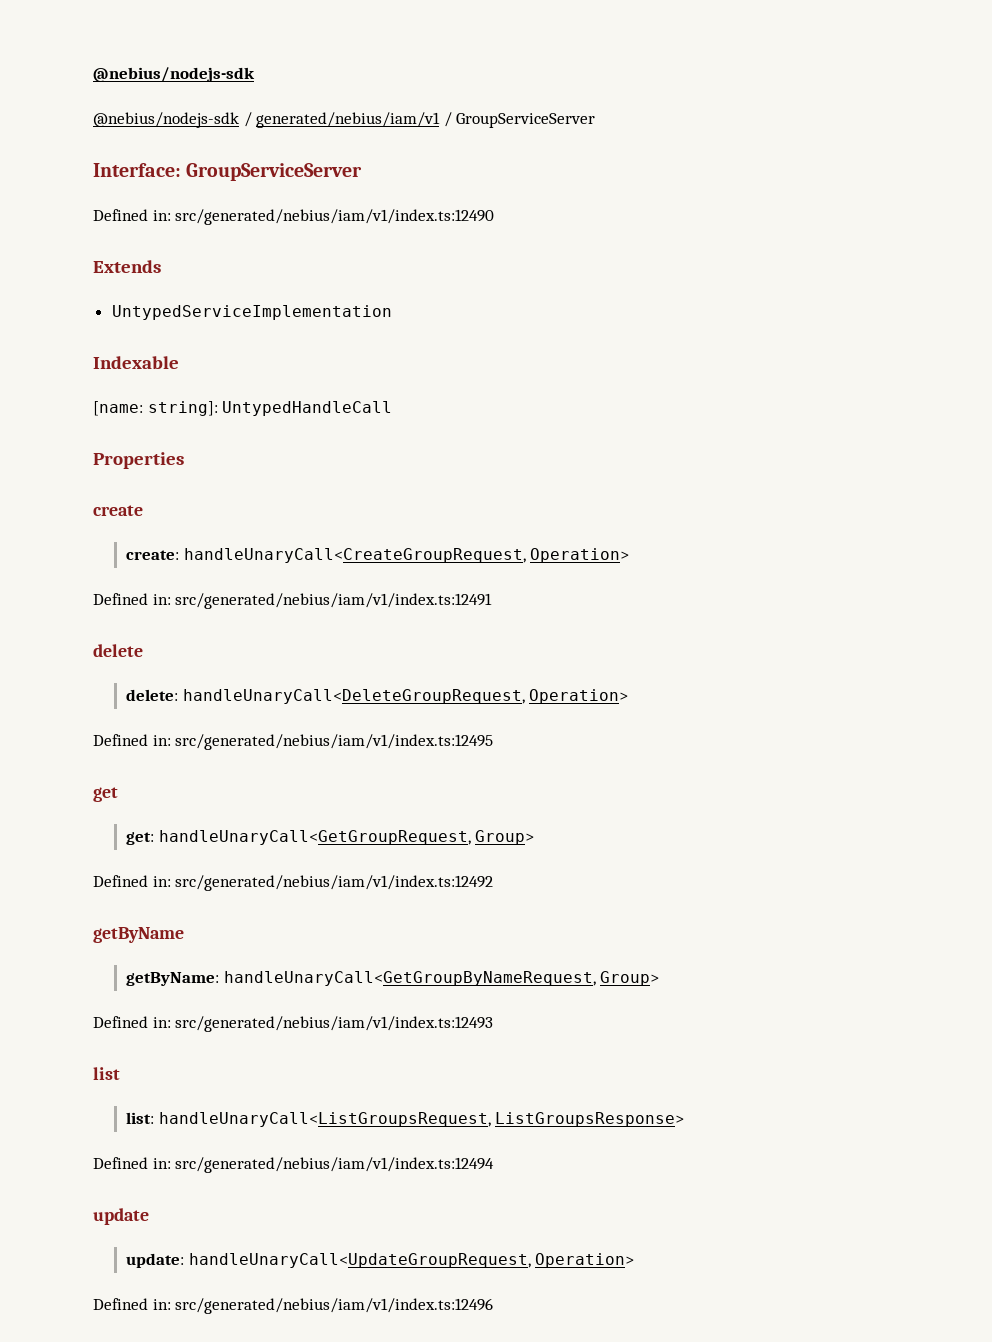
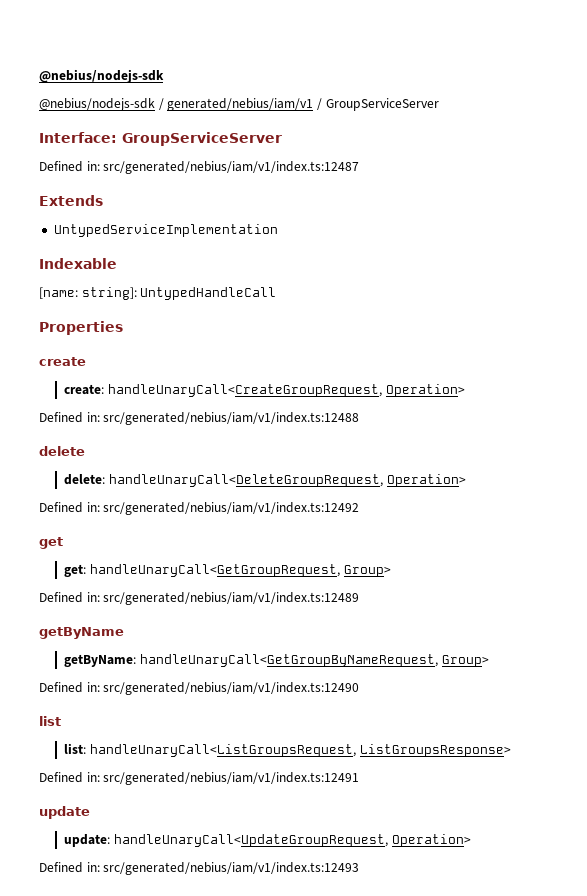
[175,209,495,225] src/generated/nebius/iam/v1/index.ts:12490 -> [103,161,360,174] src/generated/nebius/iam/v1/index.ts:12487
[175,593,493,609] src/generated/nebius/iam/v1/index.ts:12491 -> [103,412,360,425] src/generated/nebius/iam/v1/index.ts:12488
[175,734,494,750] src/generated/nebius/iam/v1/index.ts:12495 -> [103,502,360,515] src/generated/nebius/iam/v1/index.ts:12492
[175,875,494,891] src/generated/nebius/iam/v1/index.ts:12492 -> [103,592,360,605] src/generated/nebius/iam/v1/index.ts:12489
[175,1016,494,1032] src/generated/nebius/iam/v1/index.ts:12493 -> [103,682,360,695] src/generated/nebius/iam/v1/index.ts:12490
[175,1157,495,1173] src/generated/nebius/iam/v1/index.ts:12494 -> [103,772,360,785] src/generated/nebius/iam/v1/index.ts:12491
[175,1298,494,1314] src/generated/nebius/iam/v1/index.ts:12496 -> [103,862,360,875] src/generated/nebius/iam/v1/index.ts:12493

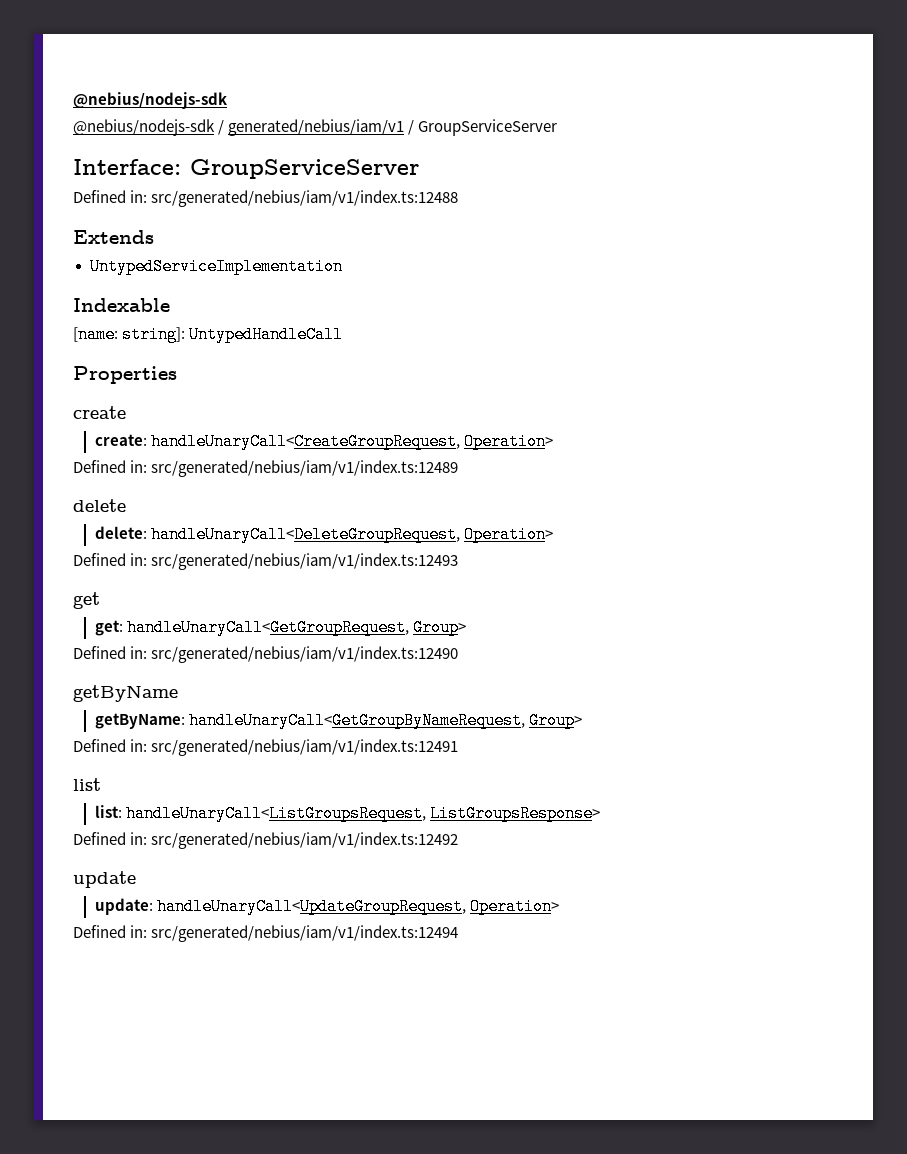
[103,161,360,174] src/generated/nebius/iam/v1/index.ts:12487 -> [151,190,459,207] src/generated/nebius/iam/v1/index.ts:12488
[103,412,360,425] src/generated/nebius/iam/v1/index.ts:12488 -> [151,460,459,477] src/generated/nebius/iam/v1/index.ts:12489
[103,502,360,515] src/generated/nebius/iam/v1/index.ts:12492 -> [151,553,459,570] src/generated/nebius/iam/v1/index.ts:12493
[103,592,360,605] src/generated/nebius/iam/v1/index.ts:12489 -> [151,646,459,663] src/generated/nebius/iam/v1/index.ts:12490
[103,682,360,695] src/generated/nebius/iam/v1/index.ts:12490 -> [151,739,459,756] src/generated/nebius/iam/v1/index.ts:12491
[103,772,360,785] src/generated/nebius/iam/v1/index.ts:12491 -> [151,832,459,849] src/generated/nebius/iam/v1/index.ts:12492
[103,862,360,875] src/generated/nebius/iam/v1/index.ts:12493 -> [151,925,459,942] src/generated/nebius/iam/v1/index.ts:12494

